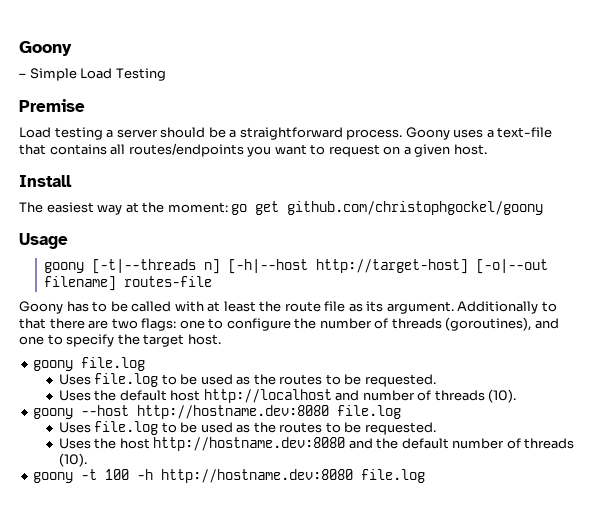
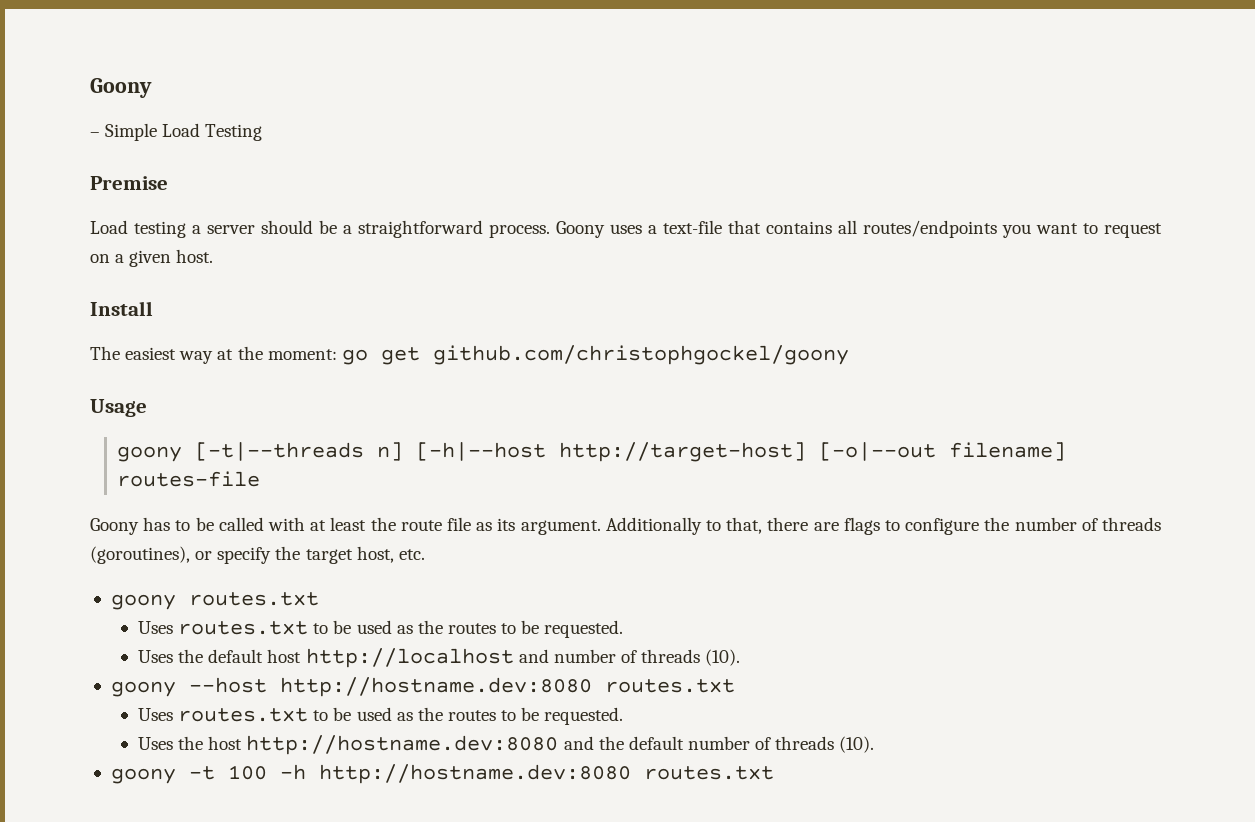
[19,318,46,329] that -> [726,517,763,534] that,
[111,318,205,331] two flags: one -> [843,517,880,535] flags
[534,318,559,329] [19,334,63,345] and one to -> [195,551,213,560] or
[187,334,221,345] [33,357,146,371] [58,373,159,387] host. // goony file.log // Uses file.log -> [356,546,425,563] [110,592,319,610] [138,621,309,635] host, etc. // goony routes.txt // Uses routes.txt
[337,405,402,419] [58,421,159,435] file.log // Uses file.log -> [604,679,735,693] [138,708,309,722] routes.txt // Uses routes.txt
[361,469,426,483] file.log -> [643,766,774,780] routes.txt

